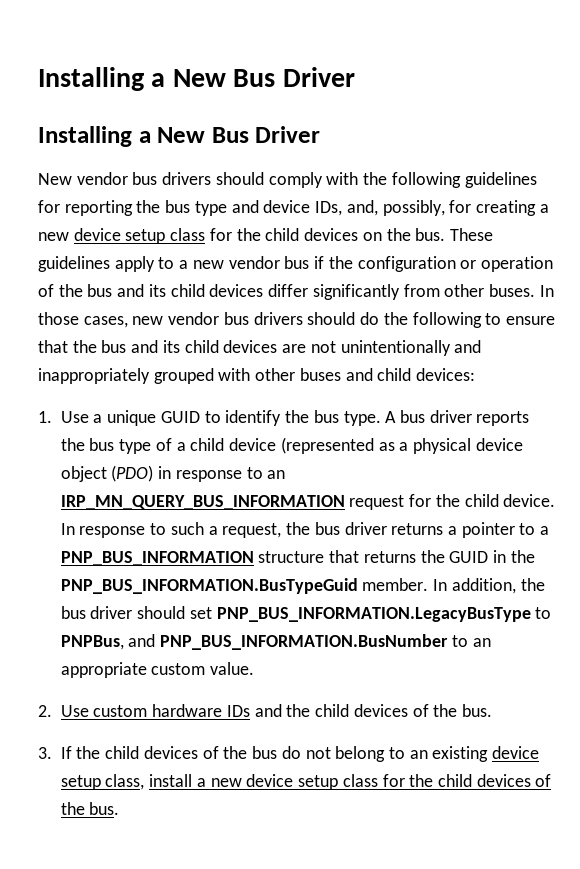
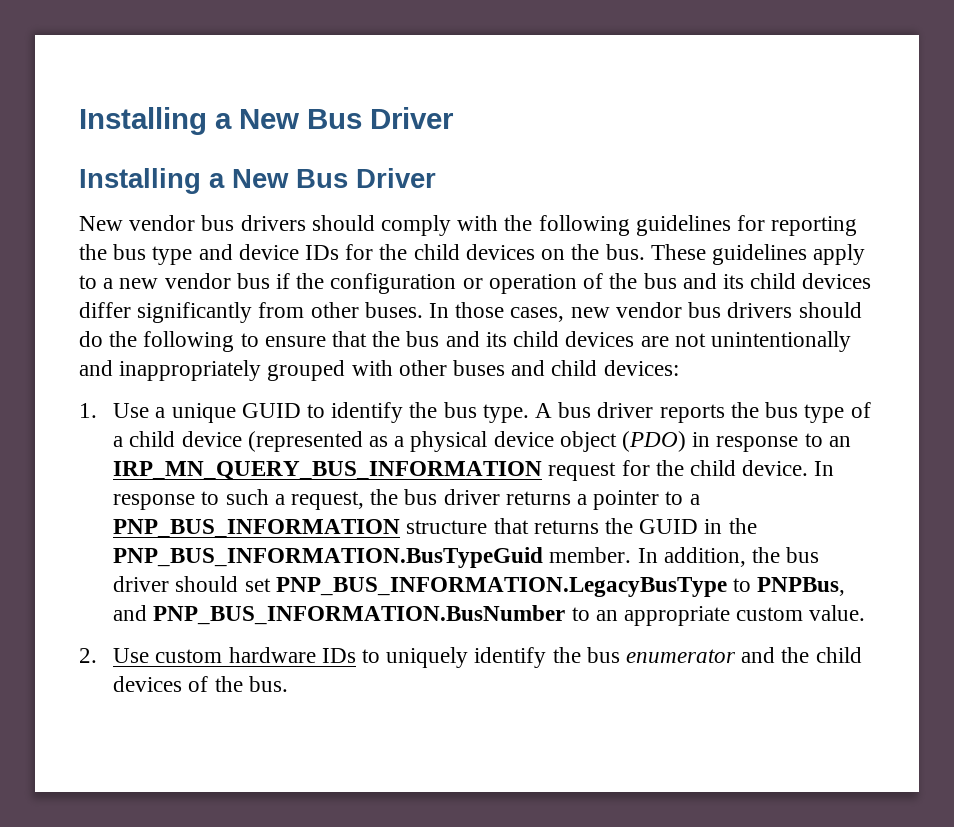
[315,200,549,216] [38,228,206,244] IDs, and, possibly, for creating a new device setup class -> [305,245,340,260] IDs
(250, 711) none -> [361,647,737,668] to uniquely identify the bus enumerator
[38,746,540,762] [60,774,552,790] [60,802,120,815] // 3. If the child devices of the bus do not belong to an existing device setup class, install a new device setup class for the child devices of the bus. -> (288, 684) none

